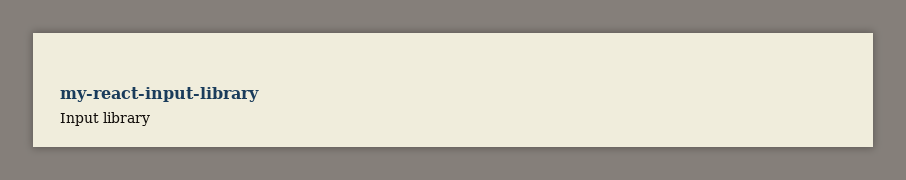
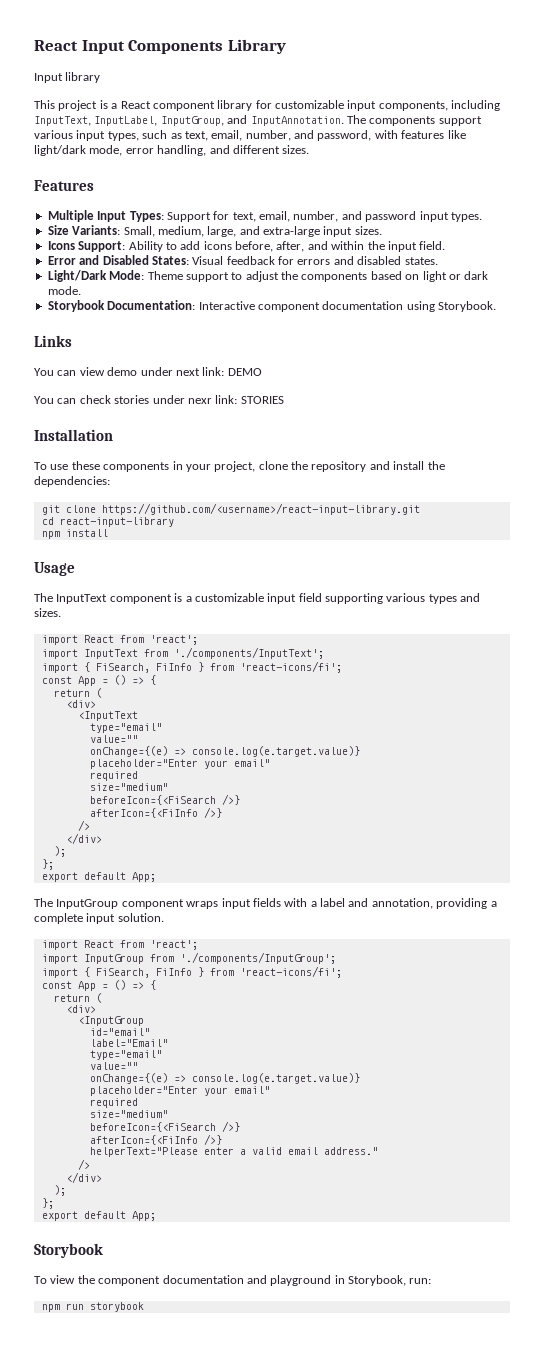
[60,87,259,102] [60,112,150,126] my-react-input-library // Input library -> [34,39,286,54] [34,72,101,83] [34,100,501,111] [34,115,482,126] [34,130,466,141] [34,145,310,156] [34,180,94,191] [47,210,482,222] [47,225,382,237] [47,241,446,252] [47,255,438,265] [47,270,489,282] [47,286,81,295] [47,300,496,312] [34,335,72,347] [34,367,262,376] [34,395,284,404] [34,429,113,441] [34,461,445,472] [34,476,110,487] [41,503,420,515] [41,517,174,527] [41,529,108,539] [34,562,75,576] [34,593,481,604] [34,608,61,617] [41,635,198,645] [41,647,324,659] [41,661,342,673] [41,675,156,686] [53,688,102,698] [65,700,96,708] [77,711,138,721] [89,723,162,733] [89,735,138,743] [89,746,360,757] [89,759,270,769] [89,771,138,781] [89,783,168,791] [89,794,240,805] [89,807,222,818] [77,820,90,831] [65,833,102,844] [53,846,66,857] [41,859,54,870] [41,872,156,882] [34,898,497,909] [34,913,164,924] [41,940,198,950] [41,952,336,964] [41,966,342,978] [41,980,156,991] [53,993,102,1003] [65,1005,96,1013] [77,1016,144,1026] [89,1028,150,1036] [89,1039,168,1047] [89,1050,162,1060] [89,1062,138,1070] [89,1073,360,1084] [89,1086,270,1096] [89,1098,138,1108] [89,1110,168,1118] [89,1121,240,1132] [89,1134,222,1145] [89,1147,378,1157] [77,1159,90,1170] [65,1172,102,1183] [53,1185,66,1196] [41,1198,54,1209] [41,1211,156,1221] [34,1243,103,1258] [34,1275,432,1286] [41,1302,144,1312] React Input Components Library // Input library // This project is a React component library for customizable input components, including InputText, InputLabel, InputGroup, and InputAnnotation. The components support various input types, such as text, email, number, and password, with features like light/dark mode, error handling, and different sizes. // Features // Multiple Input Types: Support for text, email, number, and password input types. // Size Variants: Small, medium, large, and extra-large input sizes. // Icons Support: Ability to add icons before, after, and within the input field. // Error and Disabled States: Visual feedback for errors and disabled states. // Light/Dark Mode: Theme support to adjust the components based on light or dark mode. // Storybook Documentation: Interactive component documentation using Storybook. // Links // You can view demo under next link: DEMO // You can check stories under nexr link: STORIES // Installation // To use these components in your project, clone the repository and install the dependencies: // git clone https://github.com/<username>/react-input-library.git // cd react-input-library // npm install // Usage // The InputText component is a customizable input field supporting various types and sizes. // import React from 'react'; // import InputText from './components/InputText'; // import { FiSearch, FiInfo } from 'react-icons/fi'; // const App = () => { // return ( // <div> // <InputText // type="email" // value="" // onChange={(e) => console.log(e.target.value)} // placeholder="Enter your email" // required // size="medium" // beforeIcon={<FiSearch />} // afterIcon={<FiInfo />} // /> // </div> // ); // }; // export default App; // The InputGroup component wraps input fields with a label and annotation, providing a complete input solution. // import React from 'react'; // import InputGroup from './components/InputGroup'; // import { FiSearch, FiInfo } from 'react-icons/fi'; // const App = () => { // return ( // <div> // <InputGroup // id="email" // label="Email" // type="email" // value="" // onChange={(e) => console.log(e.target.value)} // placeholder="Enter your email" // required // size="medium" // beforeIcon={<FiSearch />} // afterIcon={<FiInfo />} // helperText="Please enter a valid email address." // /> // </div> // ); // }; // export default App; // Storybook // To view the component documentation and playground in Storybook, run: // npm run storybook

